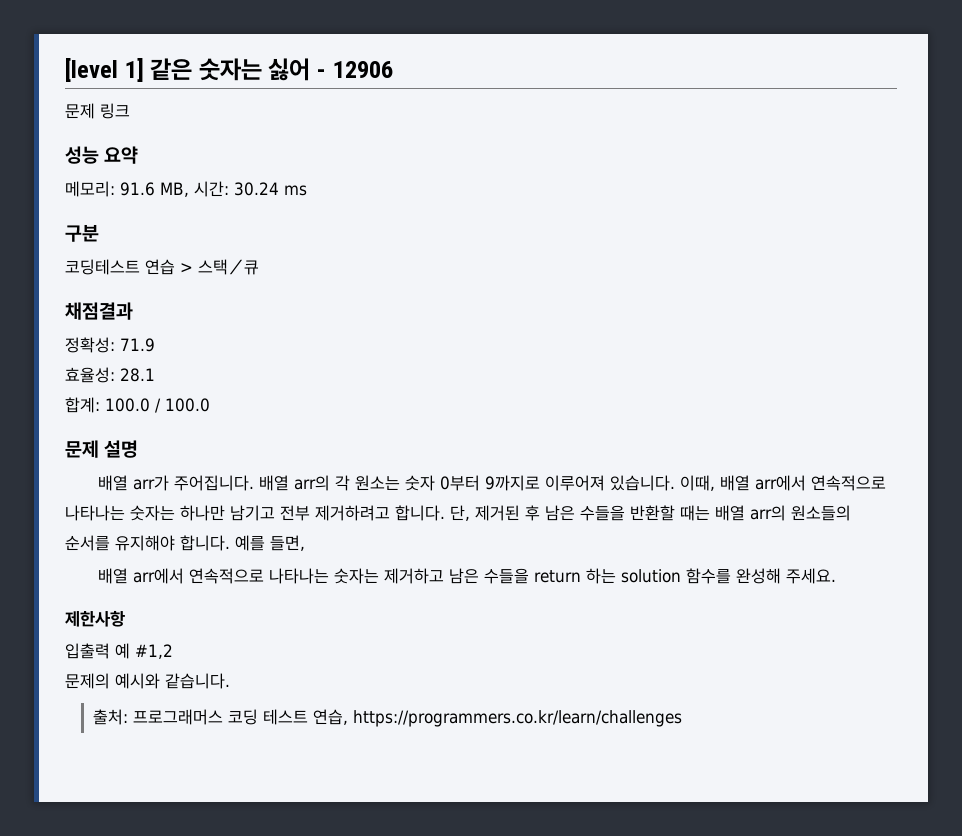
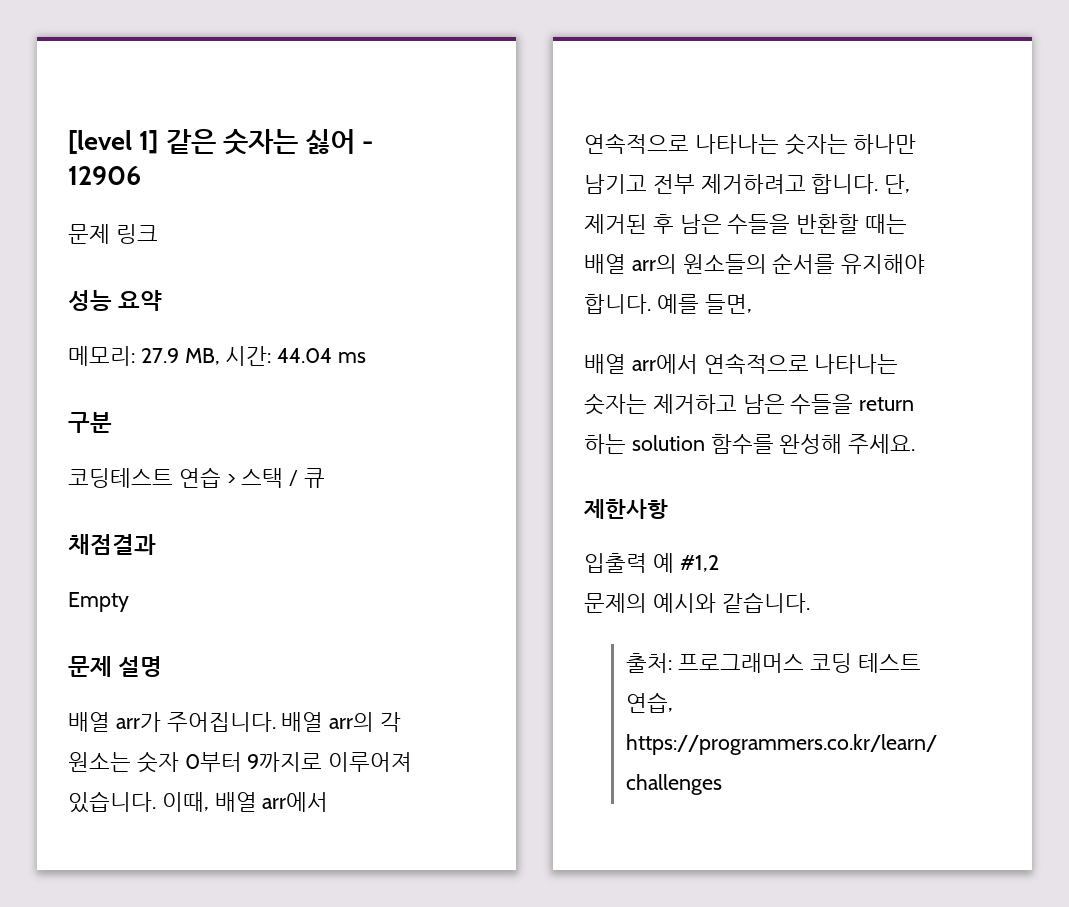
[120,182,155,196] 91.6 -> [140,348,179,363] 27.9
[234,182,279,196] 30.24 -> [277,348,333,363] 44.04
[65,337,155,353] [65,367,155,383] [65,397,210,413] 정확성: 71.9 // 효율성: 28.1 // 합계: 100.0 / 100.0 -> [68,592,129,612] Empty

